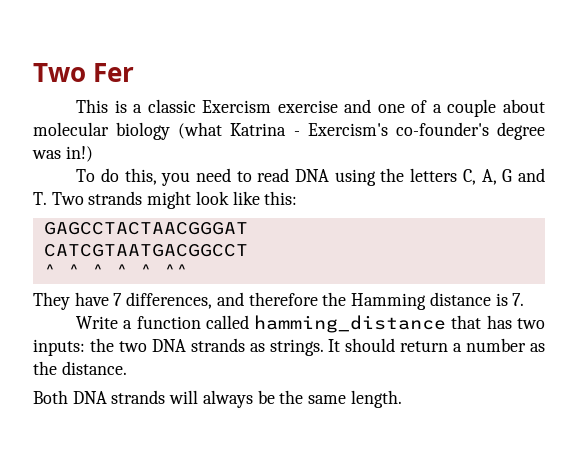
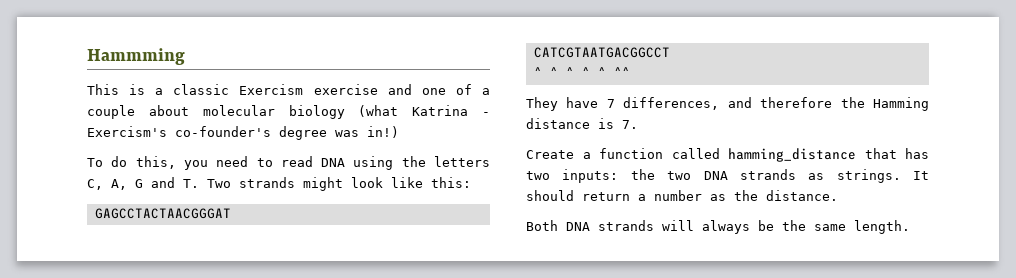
[33,63,135,82] Two Fer -> [87,48,185,65] Hammming
[76,316,119,329] Write -> [526,150,574,159] Create

